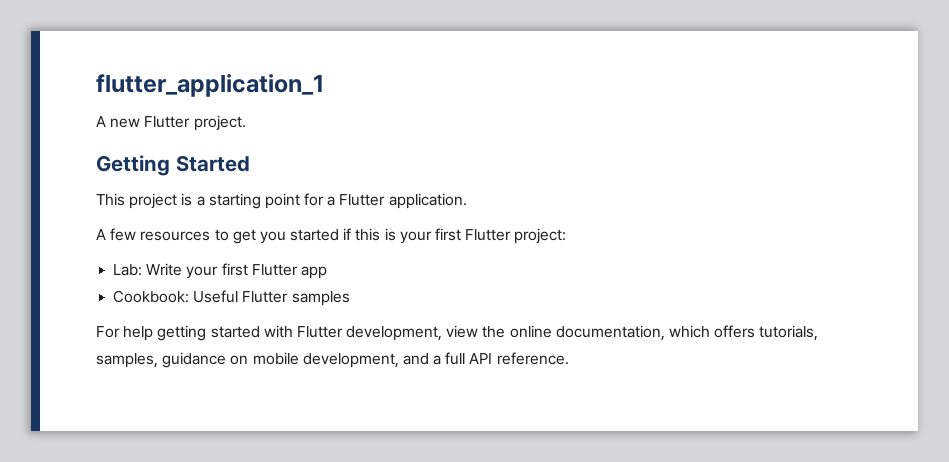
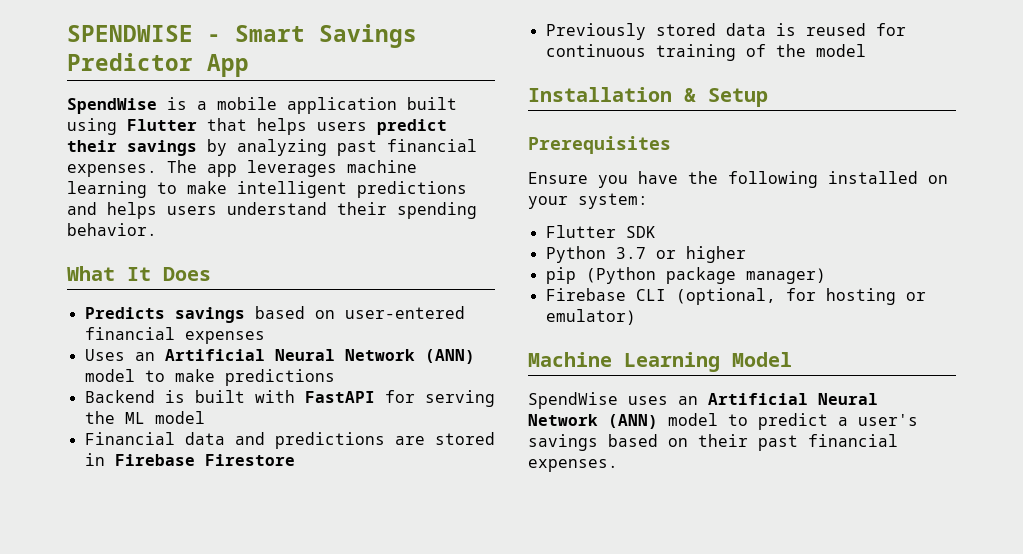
[96,74,324,97] [96,115,246,131] [96,155,250,176] [96,193,467,209] [96,228,567,244] [113,263,327,279] [113,290,350,306] [96,325,819,341] [96,352,569,368] flutter_application_1 // A new Flutter project. // Getting Started // This project is a starting point for a Flutter application. // A few resources to get you started if this is your first Flutter project: // Lab: Write your first Flutter app // Cookbook: Useful Flutter samples // For help getting started with Flutter development, view the online documentation, which offers tutorials, samples, guidance on mobile development, and a full API reference. -> [67,24,417,48] [67,53,249,77] [67,97,457,114] [67,118,447,135] [67,139,477,156] [67,160,417,177] [67,181,467,198] [67,202,477,219] [67,223,157,236] [67,266,211,281] [84,306,465,323] [84,327,265,344] [84,349,475,364] [84,369,335,386] [84,390,495,407] [84,411,205,424] [84,432,495,449] [84,453,295,466] [545,23,906,40] [545,44,866,61] [528,87,768,107] [528,136,671,154] [528,171,948,188] [528,193,648,209] [545,225,656,238] [545,246,746,263] [545,267,826,284] [545,288,926,305] [545,309,636,325] [528,352,792,372] [528,392,878,409] [528,413,918,430] [528,434,898,451] [528,459,618,472] SPENDWISE - Smart Savings Predictor App // SpendWise is a mobile application built using Flutter that helps users predict their savings by analyzing past financial expenses. The app leverages machine learning to make intelligent predictions and helps users understand their spending behavior. // What It Does // Predicts savings based on user-entered financial expenses // Uses an Artificial Neural Network (ANN) model to make predictions // Backend is built with FastAPI for serving the ML model // Financial data and predictions are stored in Firebase Firestore // Previously stored data is reused for continuous training of the model // Installation & Setup // Prerequisites // Ensure you have the following installed on your system: // Flutter SDK // Python 3.7 or higher // pip (Python package manager) // Firebase CLI (optional, for hosting or emulator) // Machine Learning Model // SpendWise uses an Artificial Neural Network (ANN) model to predict a user's savings based on their past financial expenses.

